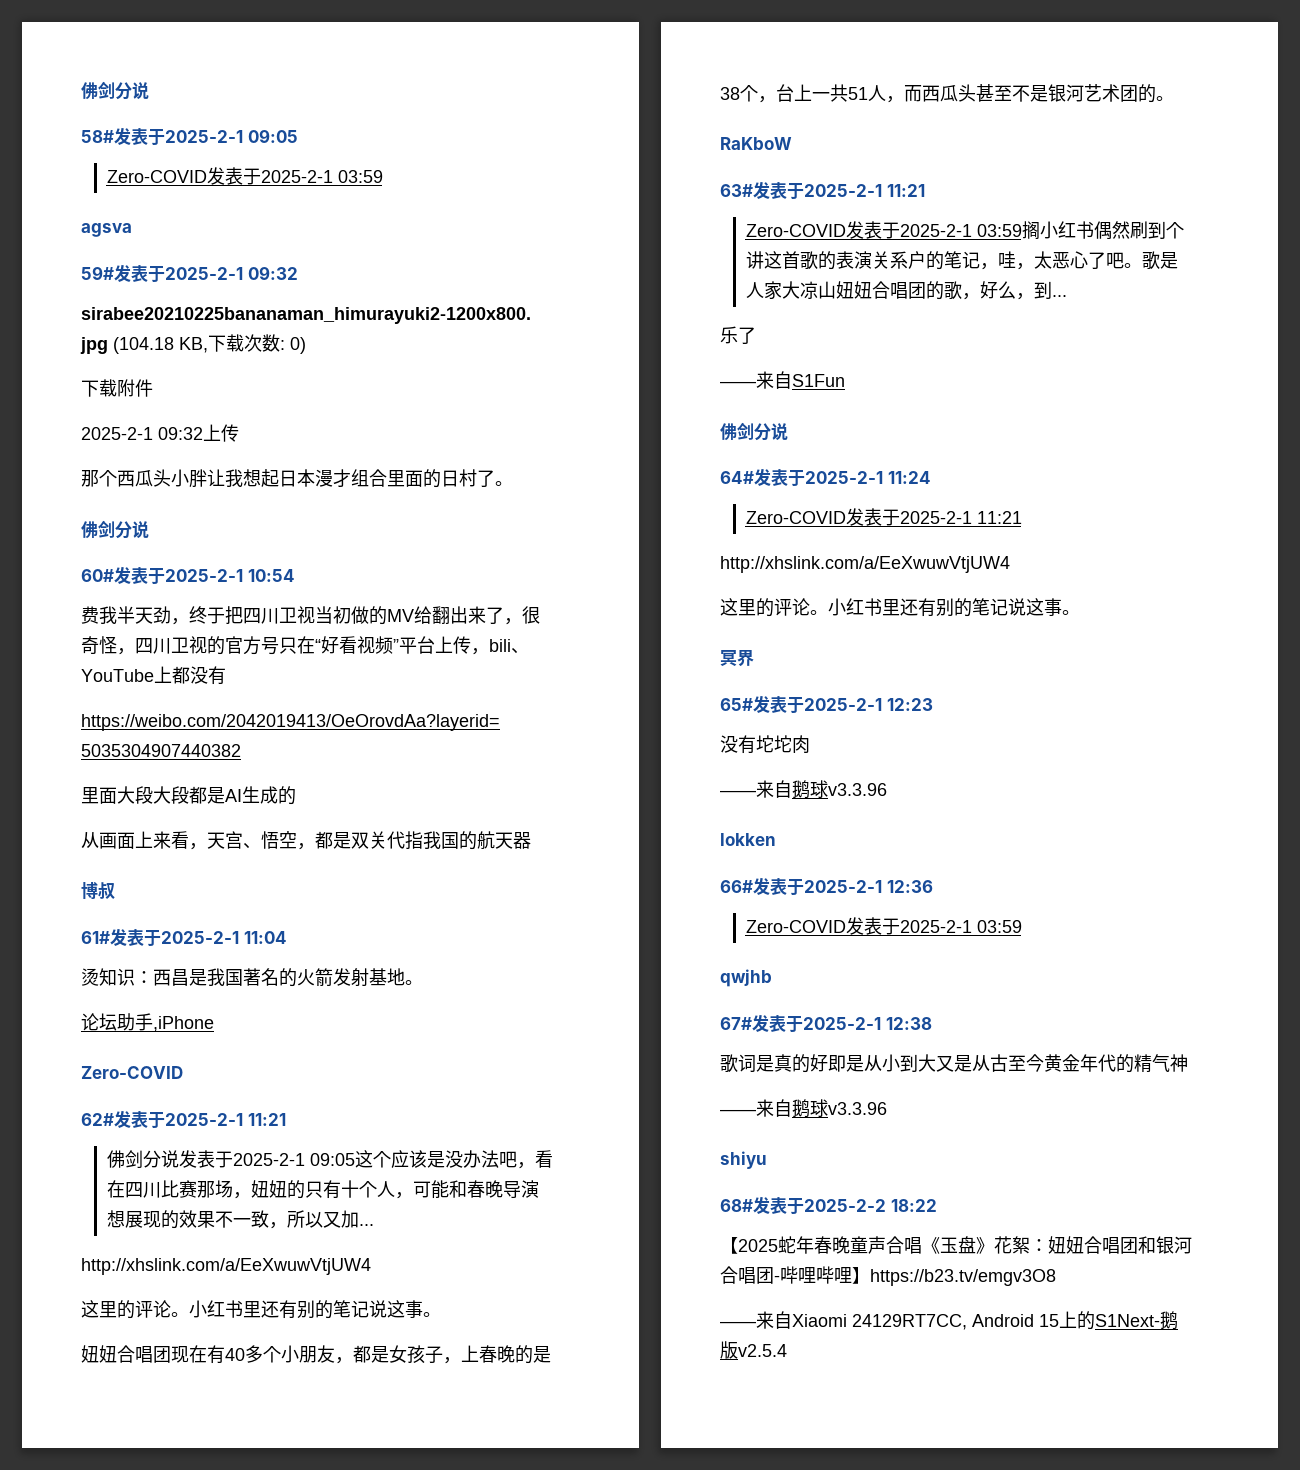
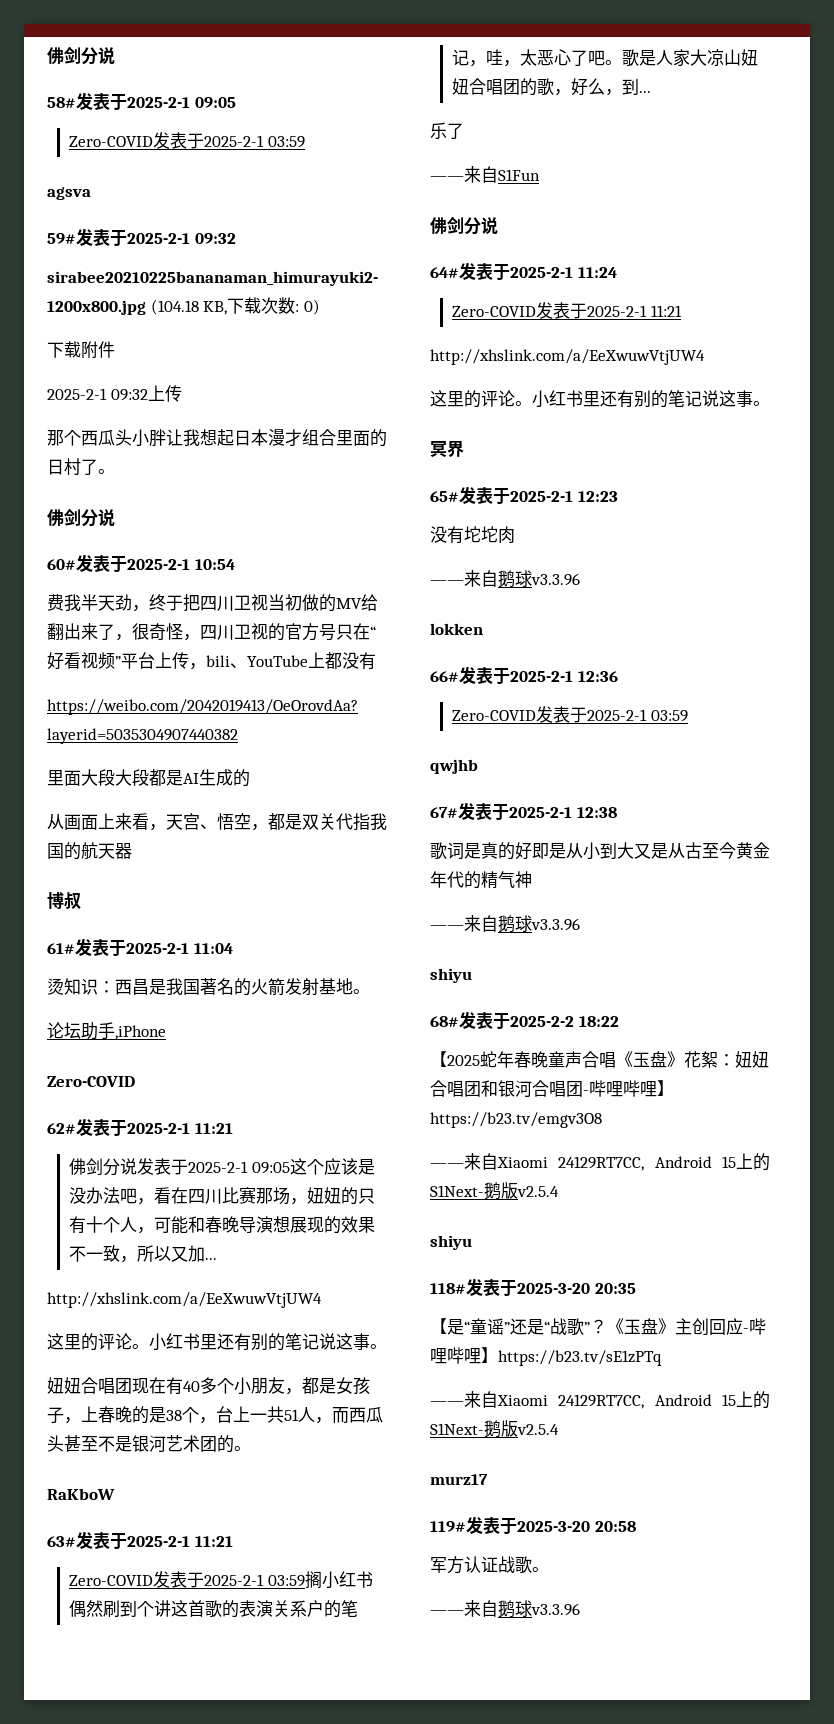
(787, 1350) none -> [430,1235,472,1250] [430,1278,636,1296] [430,1318,766,1336] [430,1347,662,1366] [430,1391,770,1409] [430,1420,559,1438] [430,1474,488,1485] [430,1516,636,1534] [430,1556,549,1574] [430,1600,580,1618] // shiyu // 118#发表于2025-3-20 20:35 // 【是“童谣”还是“战歌”？《玉盘》主创回应-哔哩哔哩】https://b23.tv/sE1zPTq // ——来自Xiaomi 24129RT7CC, Android 15上的S1Next-鹅版v2.5.4 // murz17 // 119#发表于2025-3-20 20:58 // 军方认证战歌。 // ——来自鹅球v3.3.96

